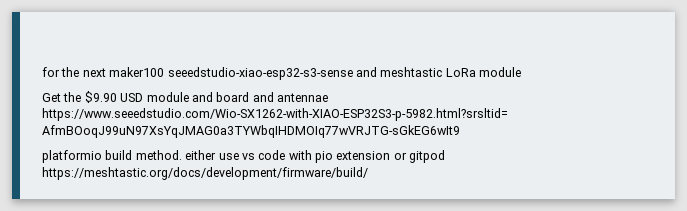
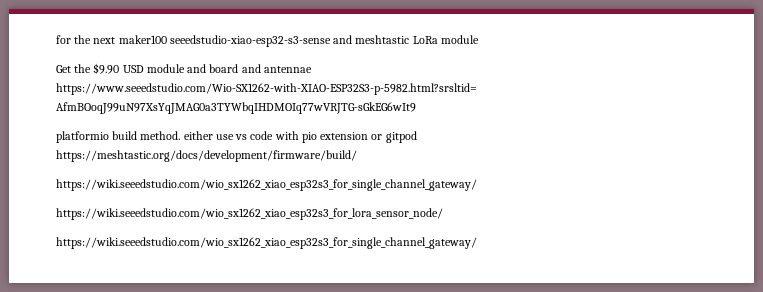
(368, 173) none -> [56,179,477,191] [56,208,443,220] [56,237,477,249] // https://wiki.seeedstudio.com/wio_sx1262_xiao_esp32s3_for_single_channel_gateway/ // https://wiki.seeedstudio.com/wio_sx1262_xiao_esp32s3_for_lora_sensor_node/ // https://wiki.seeedstudio.com/wio_sx1262_xiao_esp32s3_for_single_channel_gateway/

